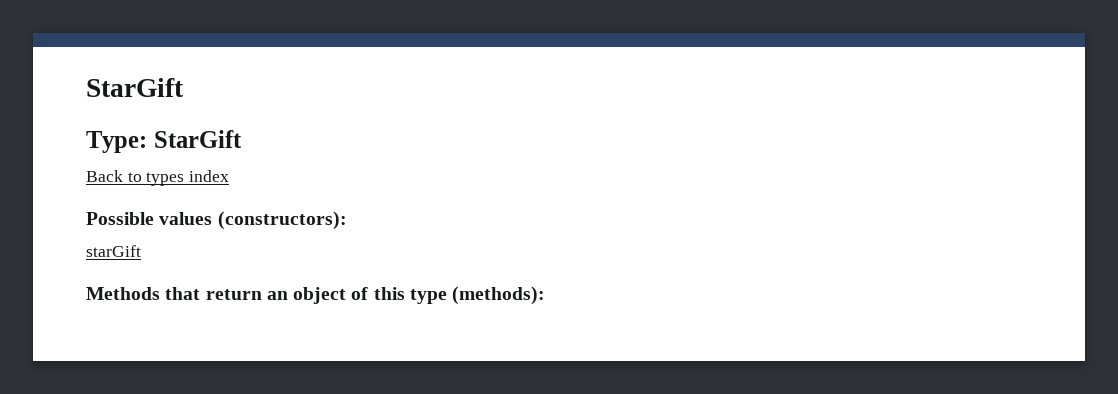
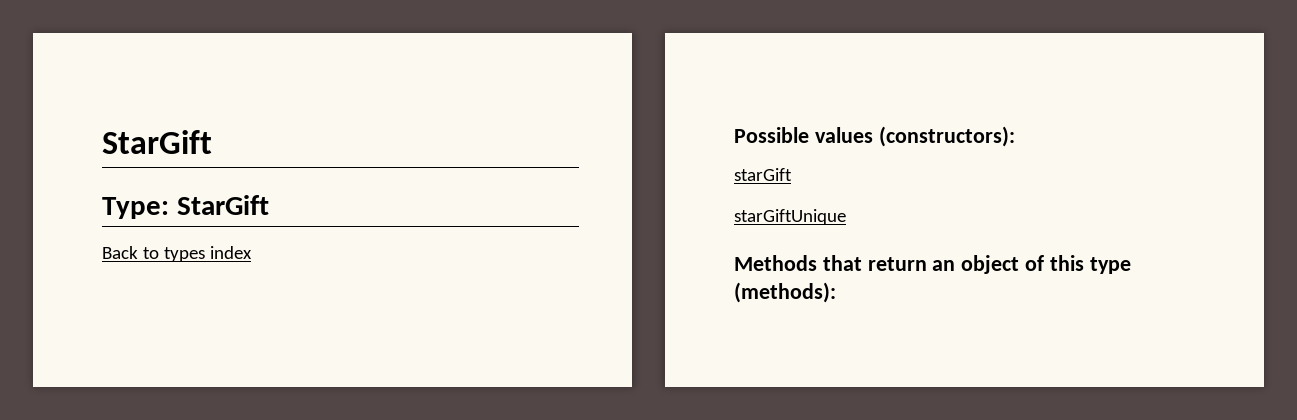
(141, 251) none -> [734,209,846,225] // starGiftUnique

